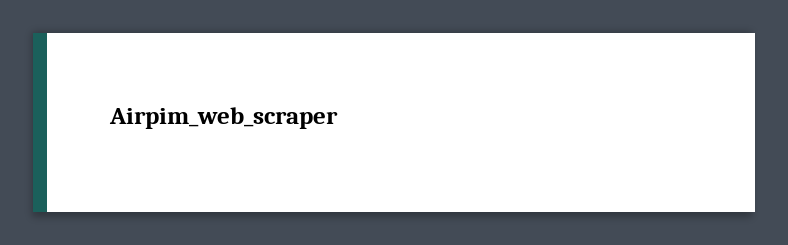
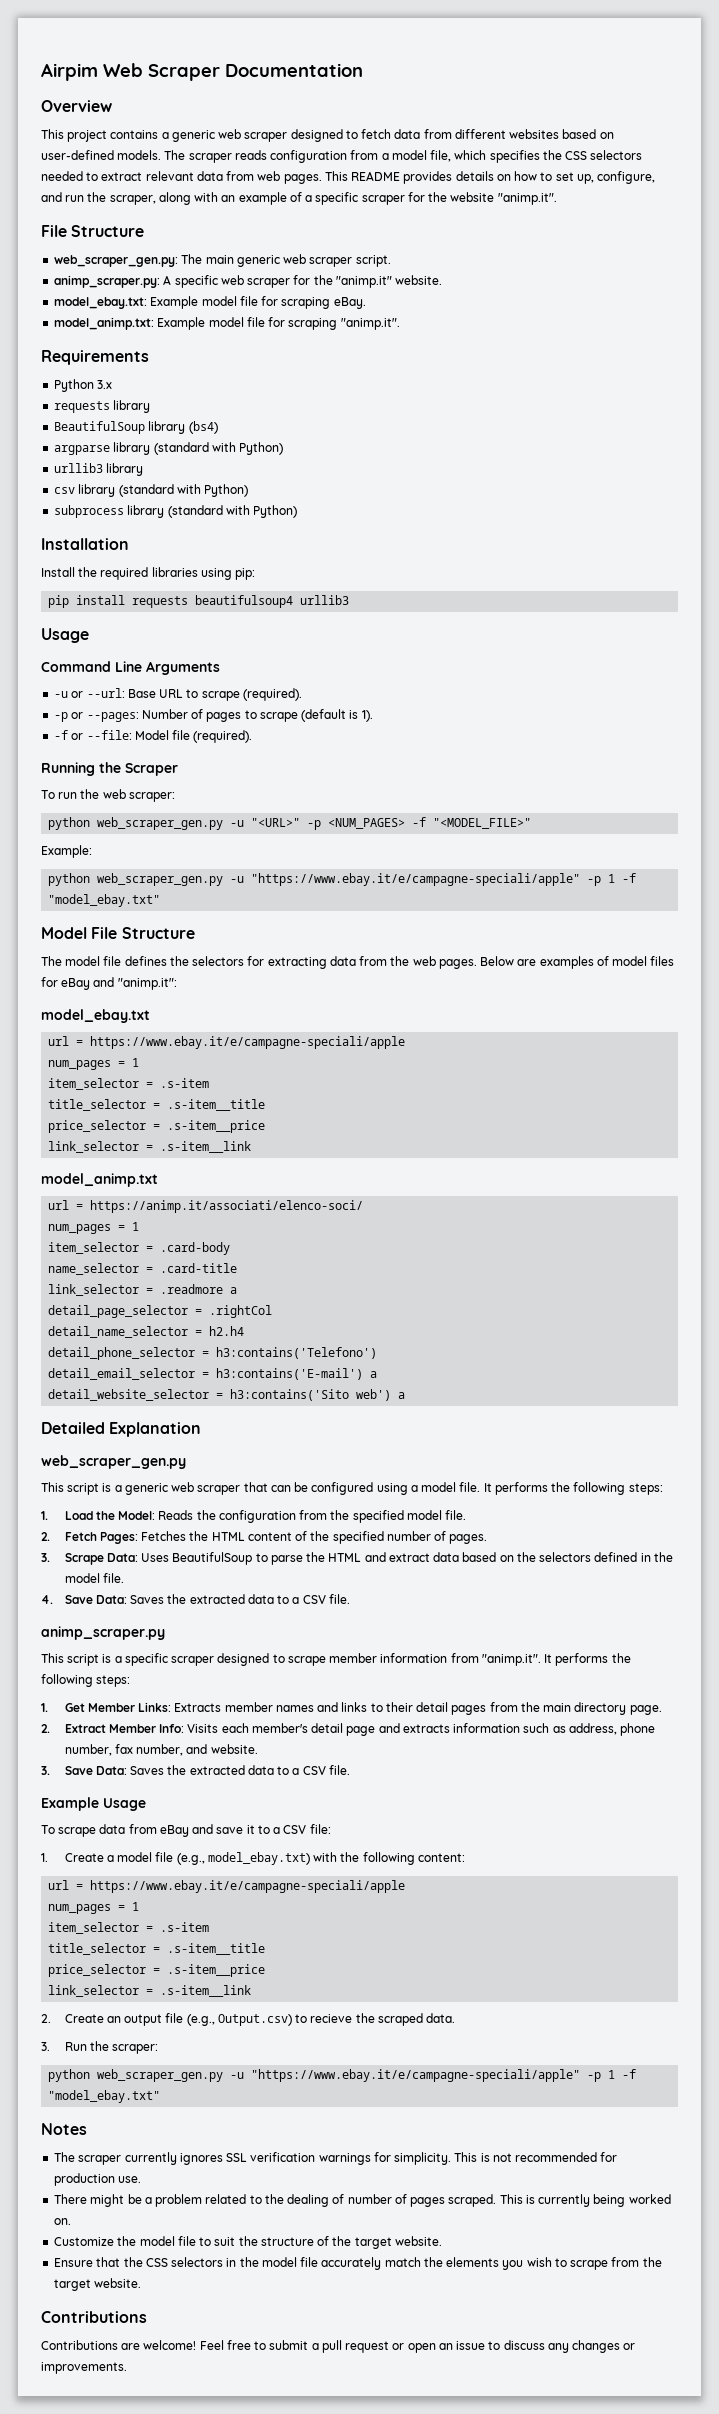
[109,107,338,129] Airpim_web_scraper -> [41,63,363,81] [41,100,112,112] [41,129,614,142] [41,150,643,163] [41,171,656,184] [41,192,557,205] [41,225,145,237] [54,254,391,267] [54,275,443,288] [54,296,366,309] [54,317,400,330] [41,350,149,365] [54,379,113,392] [54,400,151,413] [54,421,218,434] [54,442,284,455] [54,463,144,476] [54,484,249,497] [54,505,298,518] [41,538,129,550] [41,567,256,580] [48,595,350,608] [41,628,89,643] [41,661,220,675] [54,688,302,701] [54,709,373,722] [54,730,253,743] [41,762,178,776] [41,789,175,802] [48,817,532,830] [41,845,92,858] [48,873,637,886] [48,894,161,907] [41,927,195,939] [41,956,675,969] [41,977,177,990] [41,1009,150,1023] [48,1036,406,1049] [48,1058,140,1070] [48,1078,210,1090] [48,1099,266,1111] [48,1120,266,1133] [48,1141,252,1153] [41,1173,158,1187] [48,1200,364,1213] [48,1222,140,1234] [48,1242,231,1255] [48,1263,238,1275] [48,1284,238,1296] [48,1305,273,1318] [48,1326,245,1338] [48,1347,378,1360] [48,1368,378,1380] [48,1389,406,1401] [41,1422,202,1437] [41,1455,186,1469] [41,1482,663,1495] [41,1510,467,1523] [41,1531,488,1544] [41,1552,673,1565] [64,1573,124,1583] [41,1594,350,1604] [41,1626,165,1640] [41,1653,631,1666] [41,1674,131,1687] [41,1702,662,1715] [41,1723,656,1736] [64,1744,258,1756] [41,1765,350,1775] [41,1797,146,1811] [41,1824,331,1837] [41,1852,465,1865] [48,1880,406,1893] [48,1902,140,1914] [48,1922,210,1934] [48,1943,266,1955] [48,1964,266,1977] [48,1985,252,1997] [41,2013,456,2026] [41,2041,159,2054] [48,2069,637,2082] [48,2090,161,2103] [41,2123,87,2135] [54,2152,618,2165] [54,2173,142,2186] [54,2194,671,2207] [54,2218,72,2225] [54,2236,442,2249] [54,2257,662,2270] [54,2278,142,2291] [41,2311,147,2323] [41,2340,636,2353] [41,2362,127,2374] Airpim Web Scraper Documentation // Overview // This project contains a generic web scraper designed to fetch data from different websites based on user-defined models. The scraper reads configuration from a model file, which specifies the CSS selectors needed to extract relevant data from web pages. This README provides details on how to set up, configure, and run the scraper, along with an example of a specific scraper for the website "animp.it". // File Structure // web_scraper_gen.py: The main generic web scraper script. // animp_scraper.py: A specific web scraper for the "animp.it" website. // model_ebay.txt: Example model file for scraping eBay. // model_animp.txt: Example model file for scraping "animp.it". // Requirements // Python 3.x // requests library // BeautifulSoup library (bs4) // argparse library (standard with Python) // urllib3 library // csv library (standard with Python) // subprocess library (standard with Python) // Installation // Install the required libraries using pip: // pip install requests beautifulsoup4 urllib3 // Usage // Command Line Arguments // -u or --url: Base URL to scrape (required). // -p or --pages: Number of pages to scrape (default is 1). // -f or --file: Model file (required). // Running the Scraper // To run the web scraper: // python web_scraper_gen.py -u "<URL>" -p <NUM_PAGES> -f "<MODEL_FILE>" // Example: // python web_scraper_gen.py -u "https://www.ebay.it/e/campagne-speciali/apple" -p 1 -f "model_ebay.txt" // Model File Structure // The model file defines the selectors for extracting data from the web pages. Below are examples of model files for eBay and "animp.it": // model_ebay.txt // url = https://www.ebay.it/e/campagne-speciali/apple // num_pages = 1 // item_selector = .s-item // title_selector = .s-item__title // price_selector = .s-item__price // link_selector = .s-item__link // model_animp.txt // url = https://animp.it/associati/elenco-soci/ // num_pages = 1 // item_selector = .card-body // name_selector = .card-title // link_selector = .readmore a // detail_page_selector = .rightCol // detail_name_selector = h2.h4 // detail_phone_selector = h3:contains('Telefono') // detail_email_selector = h3:contains('E-mail') a // detail_website_selector = h3:contains('Sito web') a // Detailed Explanation // web_scraper_gen.py // This script is a generic web scraper that can be configured using a model file. It performs the following steps: // 1. Load the Model: Reads the configuration from the specified model file. // 2. Fetch Pages: Fetches the HTML content of the specified number of pages. // 3. Scrape Data: Uses BeautifulSoup to parse the HTML and extract data based on the selectors defined in the model file. // 4. Save Data: Saves the extracted data to a CSV file. // animp_scraper.py // This script is a specific scraper designed to scrape member information from "animp.it". It performs the following steps: // 1. Get Member Links: Extracts member names and links to their detail pages from the main directory page. // 2. Extract Member Info: Visits each member's detail page and extracts information such as address, phone number, fax number, and website. // 3. Save Data: Saves the extracted data to a CSV file. // Example Usage // To scrape data from eBay and save it to a CSV file: // 1. Create a model file (e.g., model_ebay.txt) with the following content: // url = https://www.ebay.it/e/campagne-speciali/apple // num_pages = 1 // item_selector = .s-item // title_selector = .s-item__title // price_selector = .s-item__price // link_selector = .s-item__link // 2. Create an output file (e.g., Output.csv) to recieve the scraped data. // 3. Run the scraper: // python web_scraper_gen.py -u "https://www.ebay.it/e/campagne-speciali/apple" -p 1 -f "model_ebay.txt" // Notes // The scraper currently ignores SSL verification warnings for simplicity. This is not recommended for production use. // There might be a problem related to the dealing of number of pages scraped. This is currently being worked on. // Customize the model file to suit the structure of the target website. // Ensure that the CSS selectors in the model file accurately match the elements you wish to scrape from the target website. // Contributions // Contributions are welcome! Feel free to submit a pull request or open an issue to discuss any changes or improvements.

